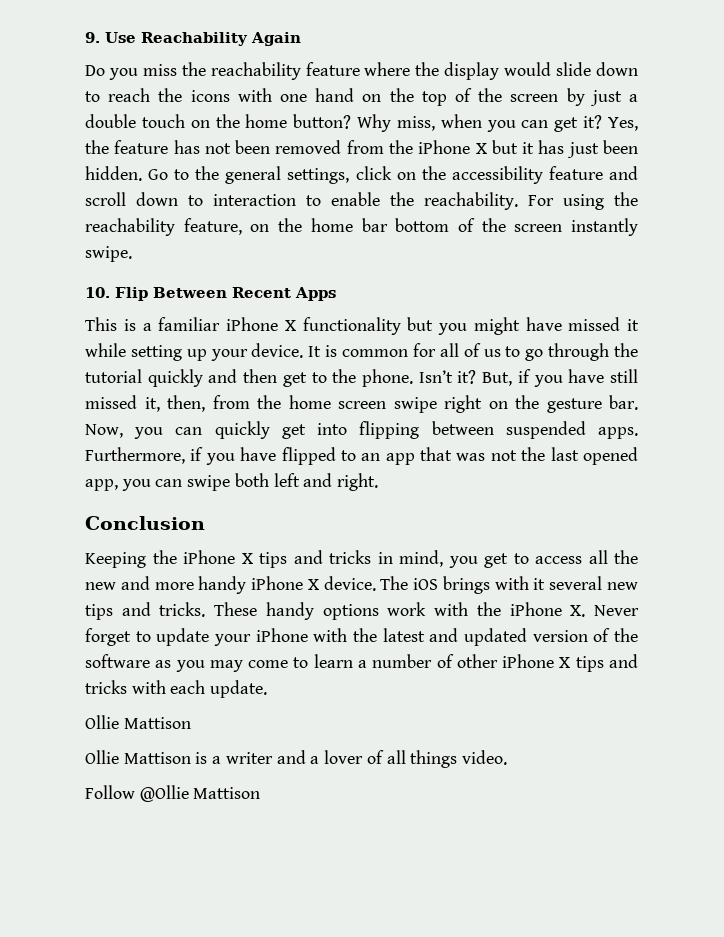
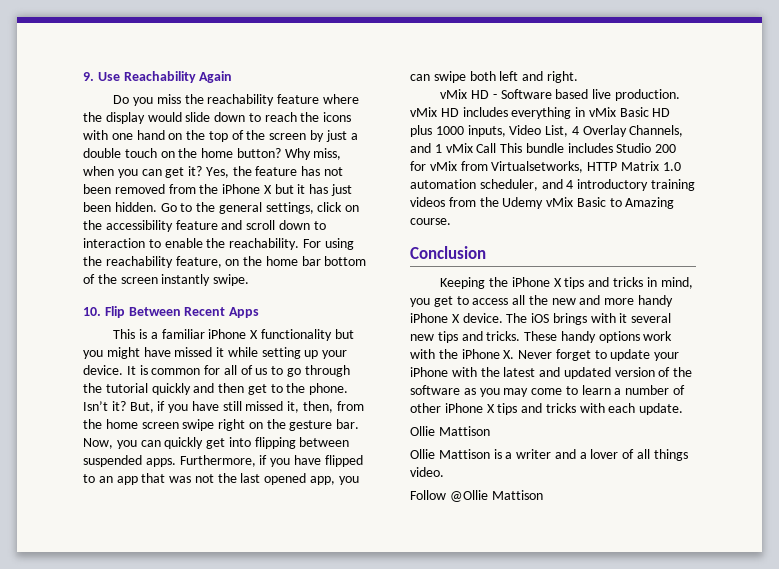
(379, 482) none -> [440,89,681,101] [410,107,671,119] [410,125,684,137] [410,143,677,153] [410,161,681,173] [410,179,695,191] [410,197,675,209] [410,218,451,225] // vMix HD - Software based live production. vMix HD includes everything in vMix Basic HD plus 1000 inputs, Video List, 4 Overlay Channels, and 1 vMix Call This bundle includes Studio 200 for vMix from Virtualsetworks, HTTP Matrix 1.0 automation scheduler, and 4 introductory training videos from the Udemy vMix Basic to Amazing course.

